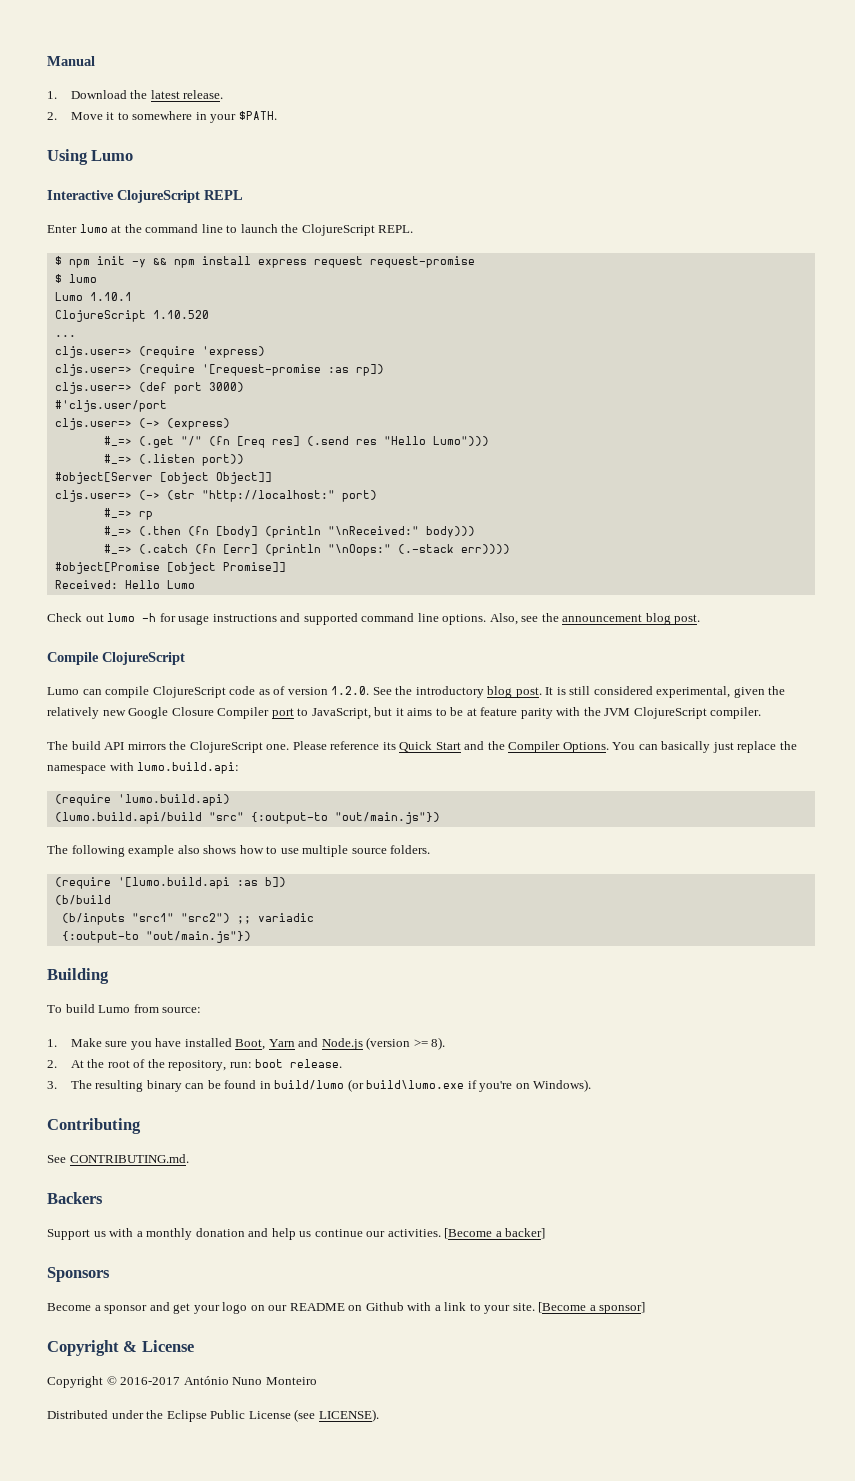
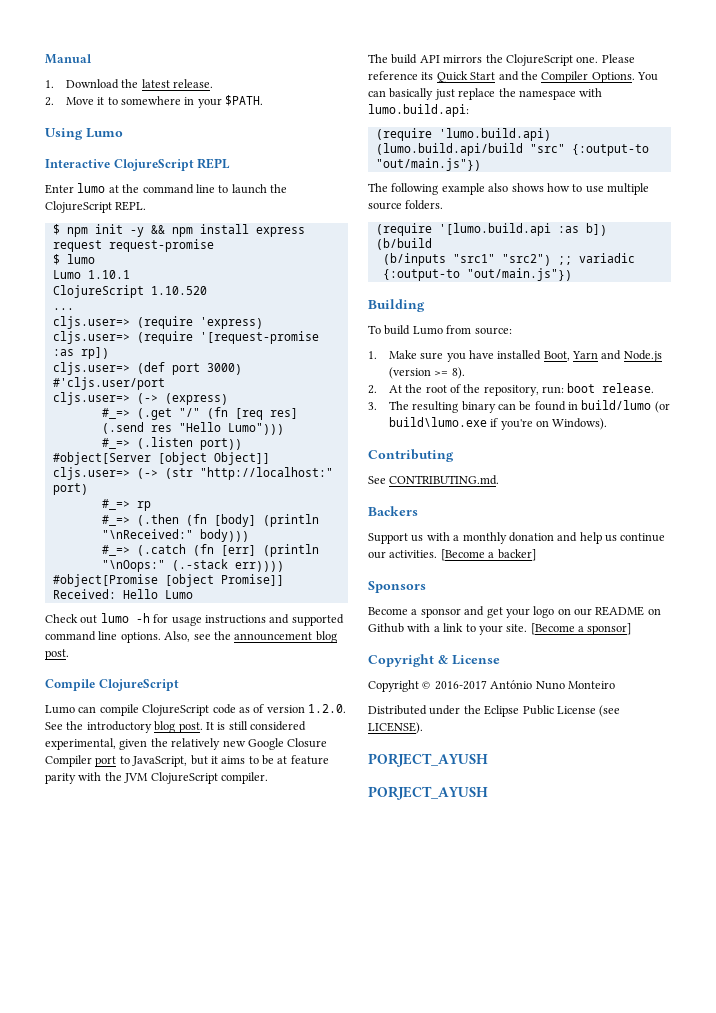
(379, 1415) none -> [368,753,488,767] [368,786,488,800] // PORJECT_AYUSH // PORJECT_AYUSH

